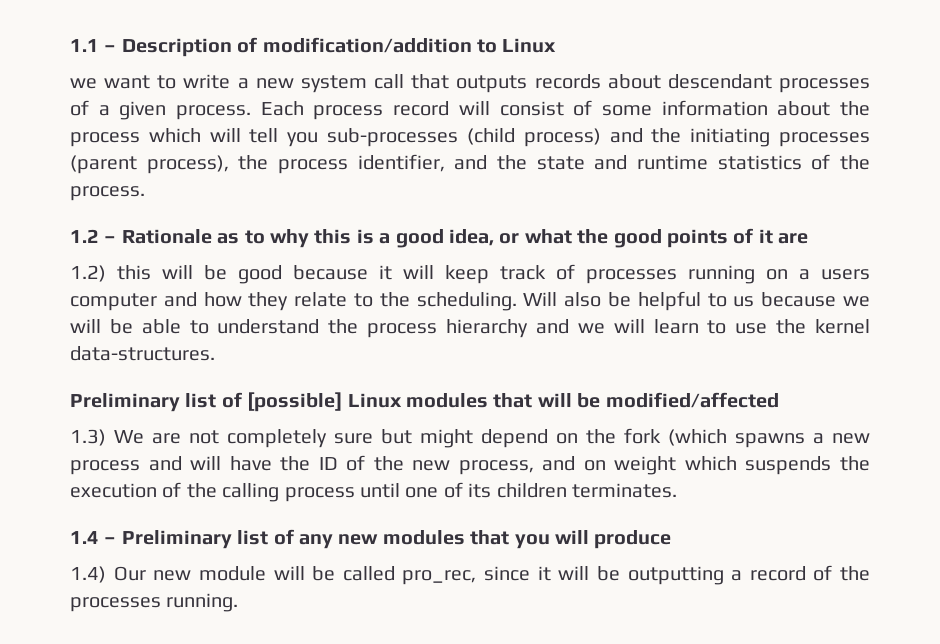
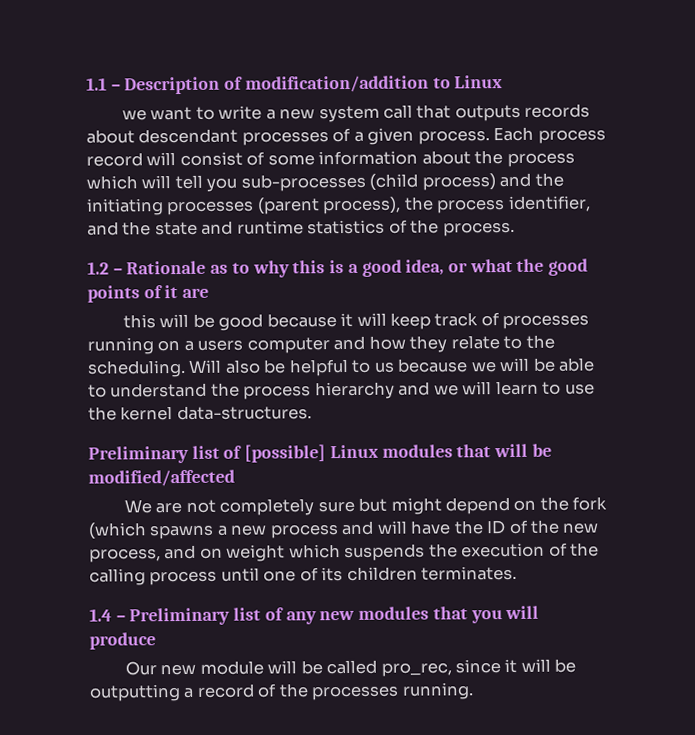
[70,265,106,282] 1.2) -> (210, 293) none
[70,429,106,446] 1.3) -> (235, 478) none
[70,566,106,583] 1.4) -> (156, 641) none

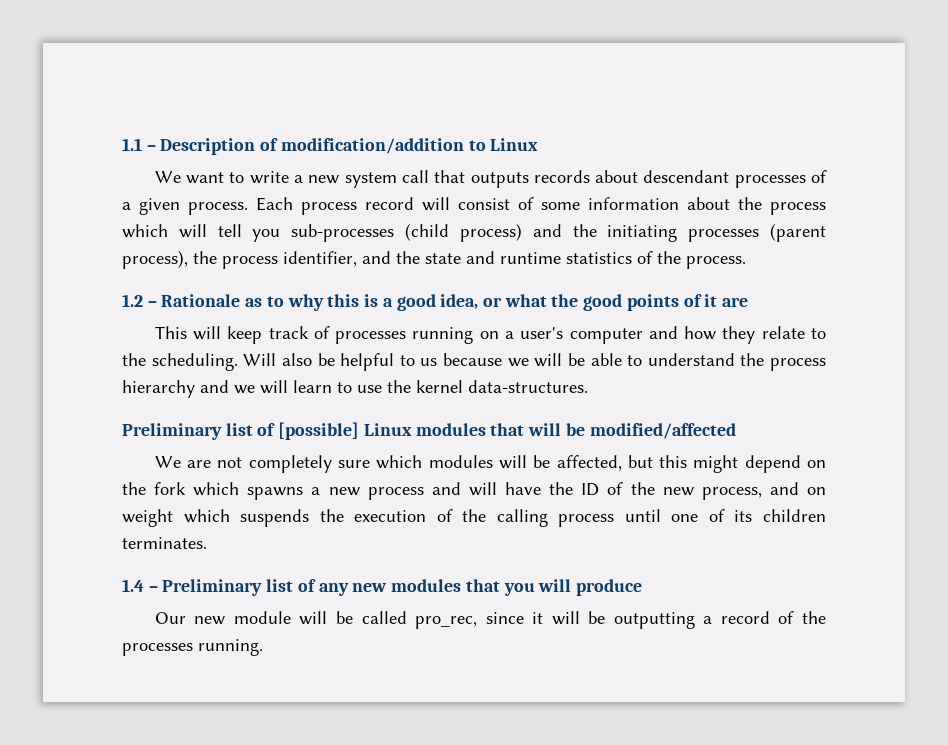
[121,109,147,121] we -> [154,171,181,183] We
[122,312,354,331] this will be good because it -> [154,326,187,339] This
[197,339,244,351] users -> [520,327,564,339] user's
[358,497,388,512] but -> [376,455,688,471] which modules will be affected, but this
[88,522,147,540] (which -> [193,482,240,496] which

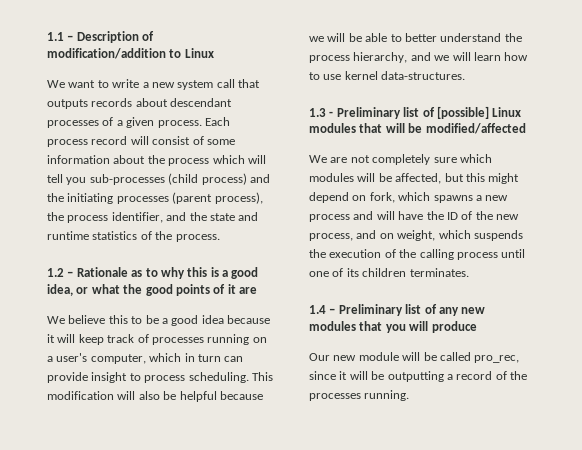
[154,326,187,339] This -> [47,315,270,326] [47,334,55,343] We believe this to be a good idea because it
[569,326,826,344] [122,353,277,371] computer and how they relate to the scheduling. Will -> [90,353,244,364] [47,372,273,383] [47,391,136,400] computer, which in turn can provide insight to process scheduling. This modification will
[399,355,438,366] to us -> (217, 396) none
(643, 360) none -> [404,33,437,42] better
[122,380,195,398] hierarchy -> [353,52,408,63] hierarchy,
(332, 386) none -> [504,52,529,61] how
[387,380,411,393] the -> (342, 77) none
(588, 386) none -> [309,108,334,117] 1.3 -
[122,482,187,495] the fork -> [369,192,395,203] fork,
[122,509,173,527] weight -> [397,230,436,241] weight,

